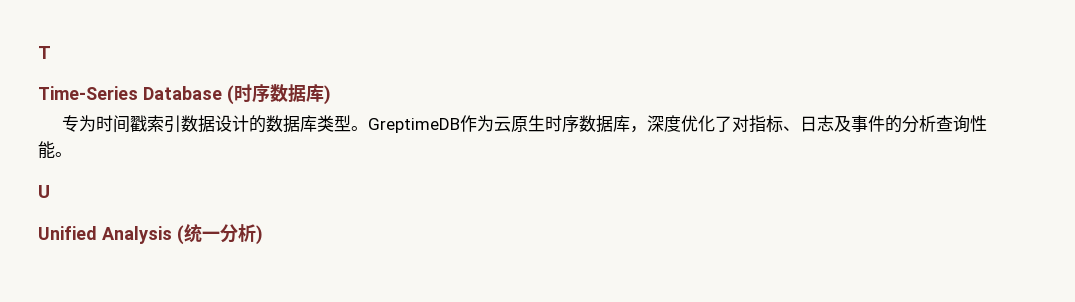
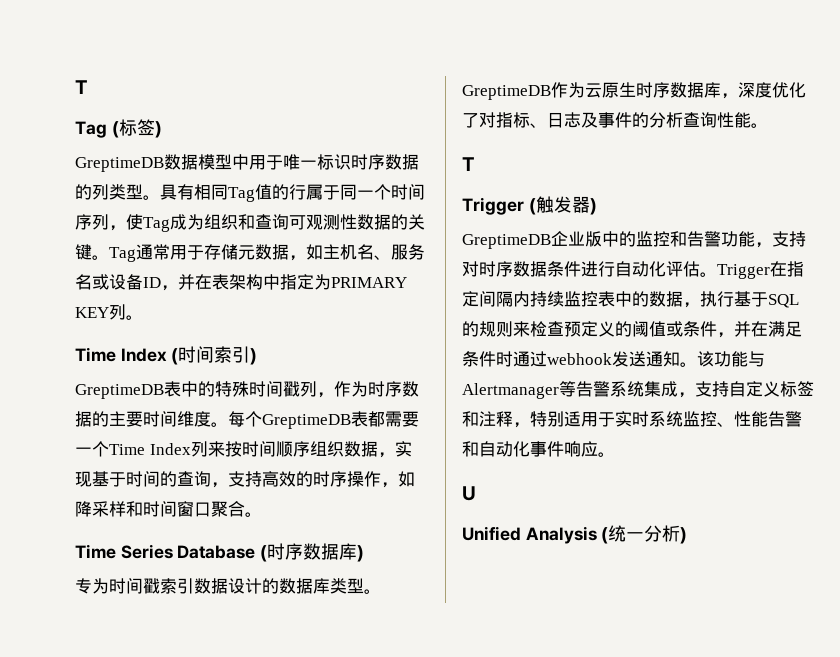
[38,46,51,59] [38,86,138,100] T // Time-Series -> [75,80,88,94] [75,119,162,138] [75,154,419,172] [75,184,425,202] [75,214,425,232] [75,244,425,262] [75,274,407,291] [75,304,143,320] [75,346,258,365] [75,381,419,399] [75,411,419,429] [75,441,412,458] [75,471,415,488] [75,501,262,517] [75,544,173,559] T // Tag (标签) // GreptimeDB数据模型中用于唯一标识时序数据的列类型。具有相同Tag值的行属于同一个时间序列，使Tag成为组织和查询可观测性数据的关键。Tag通常用于存储元数据，如主机名、服务名或设备ID，并在表架构中指定为PRIMARY KEY列。 // Time Index (时间索引) // GreptimeDB表中的特殊时间戳列，作为时序数据的主要时间维度。每个GreptimeDB表都需要一个Time Index列来按时间顺序组织数据，实现基于时间的查询，支持高效的时序操作，如降采样和时间窗口聚合。 // Time Series
(72, 154) none -> [462,157,475,171] [462,196,597,215] [462,231,806,249] [462,261,804,279] [462,291,799,308] [462,321,802,338] [462,351,765,367] [462,381,814,399] [462,411,802,428] [462,441,615,457] // T // Trigger (触发器) // GreptimeDB企业版中的监控和告警功能，支持对时序数据条件进行自动化评估。Trigger在指定间隔内持续监控表中的数据，执行基于SQL的规则来检查预定义的阈值或条件，并在满足条件时通过webhook发送通知。该功能与Alertmanager等告警系统集成，支持自定义标签和注释，特别适用于实时系统监控、性能告警和自动化事件响应。

